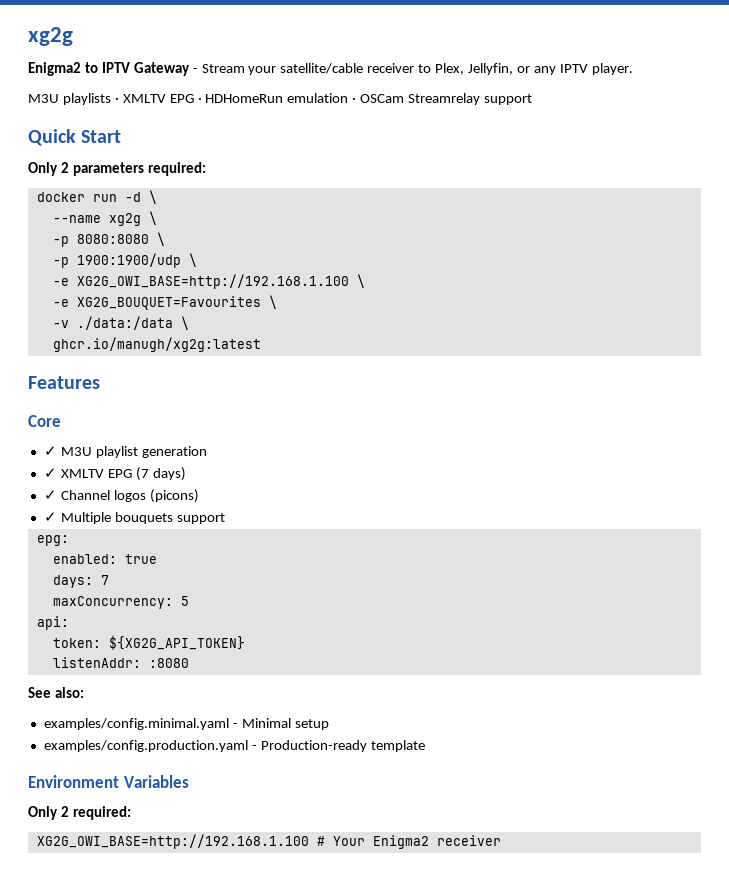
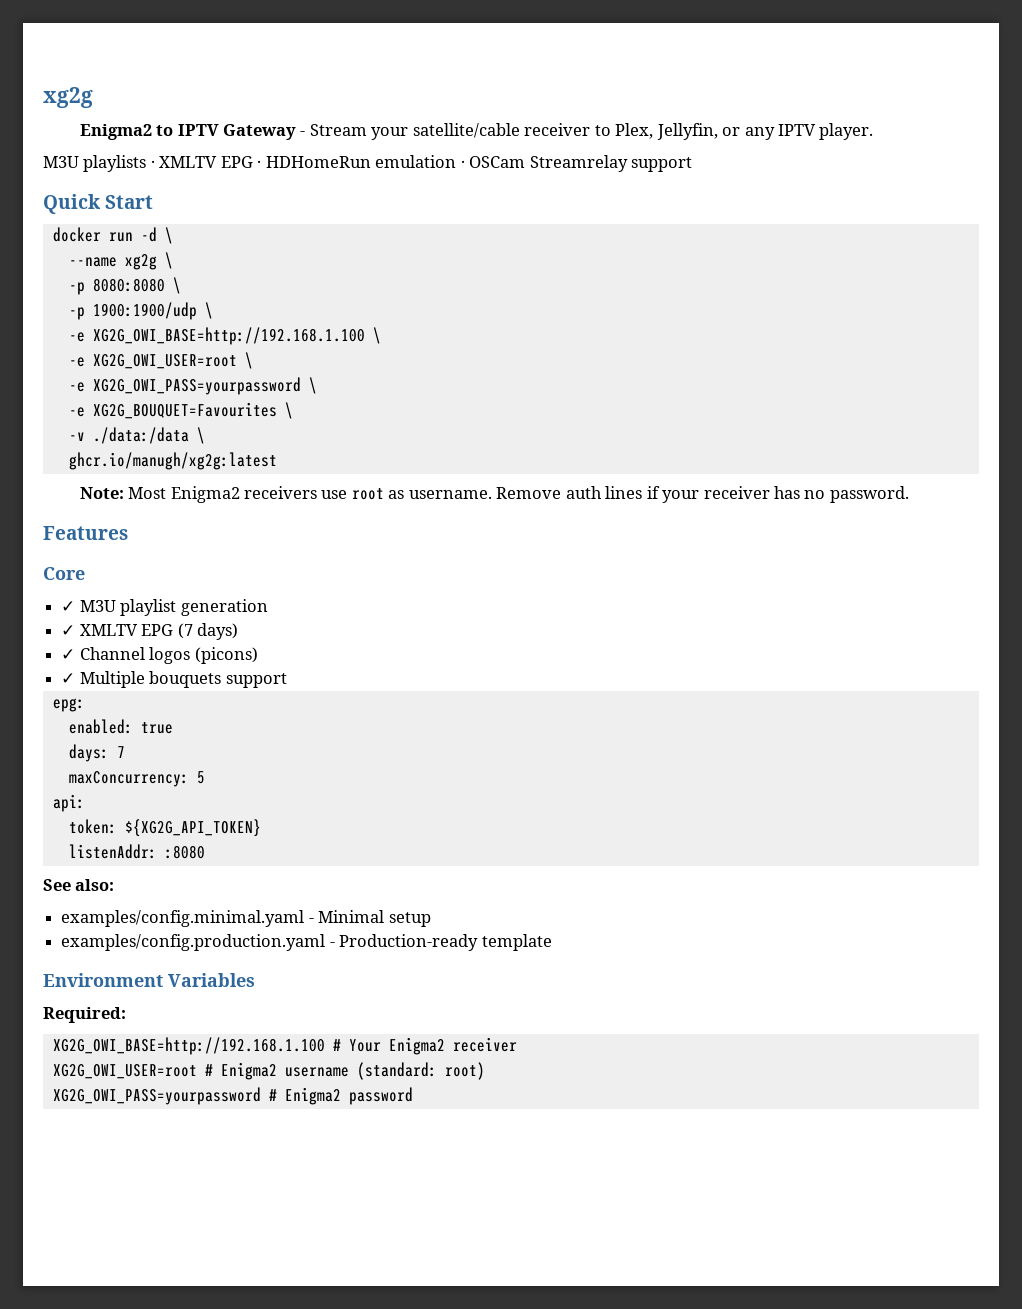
[28,162,206,176] // Only 2 parameters required: -> (154, 202) none
(365, 281) none -> [68,352,253,369] [68,377,317,395] // -e XG2G_OWI_USER=root \ // -e XG2G_OWI_PASS=yourpassword \
(261, 344) none -> [79,486,909,503] // Note: Most Enigma2 receivers use root as username. Remove auth lines if your receiver has no password.
[28,806,131,820] Only 2 required: -> [43,1007,126,1023] Required:
(501, 840) none -> [52,1062,485,1080] [52,1087,413,1105] // XG2G_OWI_USER=root # Enigma2 username (standard: root) // XG2G_OWI_PASS=yourpassword # Enigma2 password

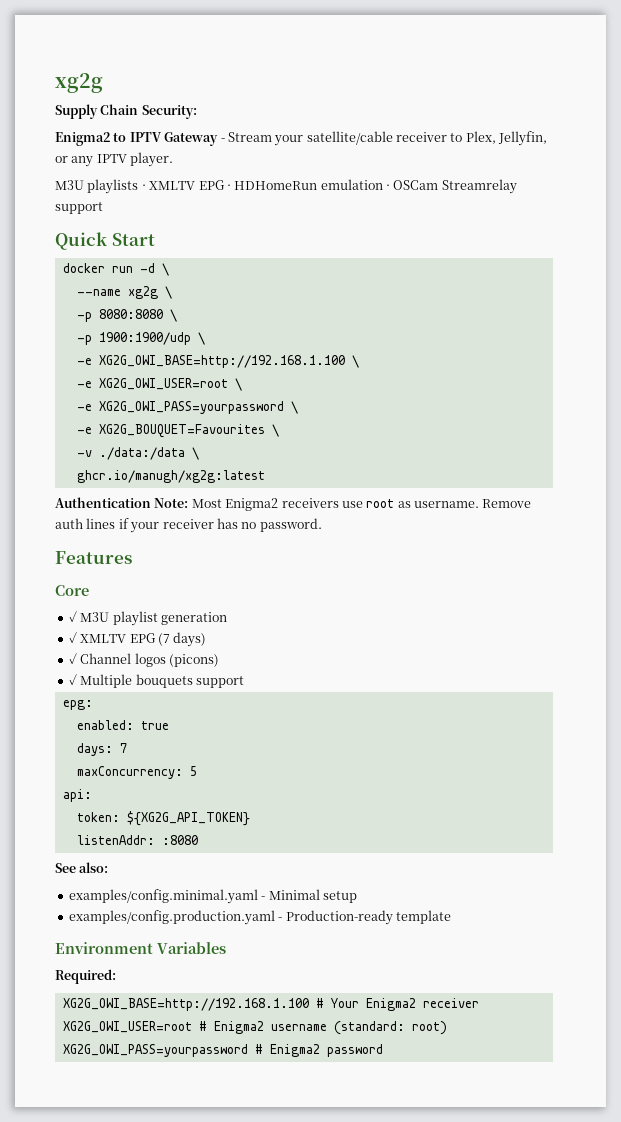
[43,87,93,108] xg2g -> [55,73,103,93] [55,104,197,119] xg2g // Supply Chain Security:
(277, 461) none -> [55,497,151,508] Authentication

